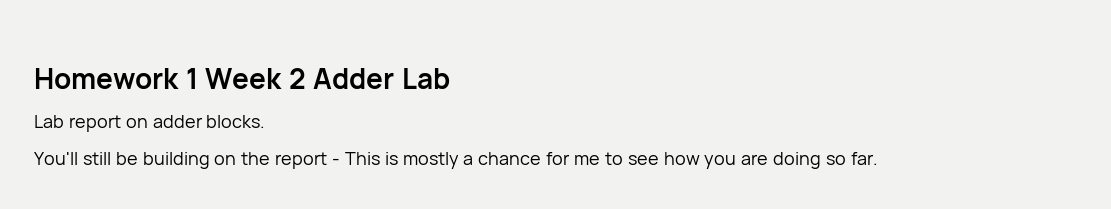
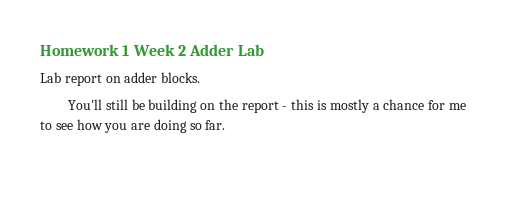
[344,152,380,165] This -> [291,99,315,110] this

